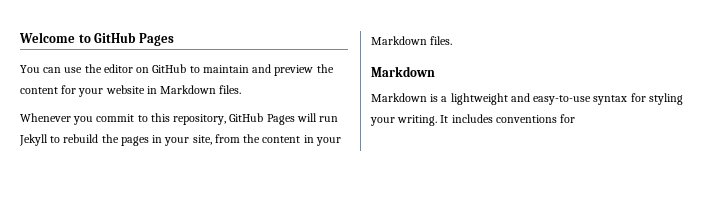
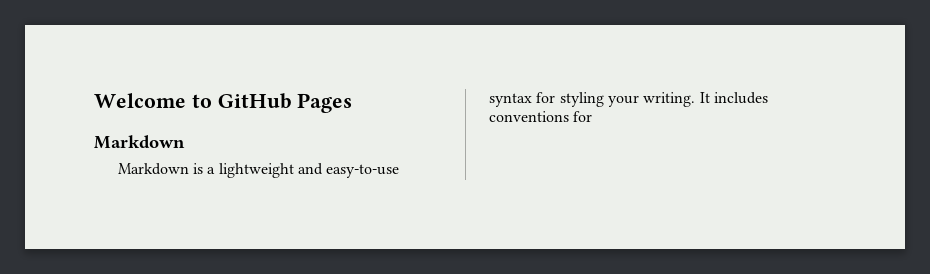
[20,64,334,76] [20,85,242,97] [20,113,339,125] [19,134,341,146] [371,36,453,45] // You can use the editor on GitHub to maintain and preview the content for your website in Markdown files. // Whenever you commit to this repository, GitHub Pages will run Jekyll to rebuild the pages in your site, from the content in your Markdown files. -> (353, 103) none

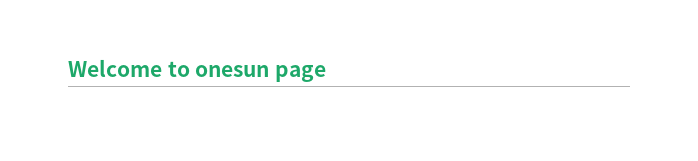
[217,93,353,113] [94,135,185,149] [117,163,400,178] [489,92,768,107] [489,111,593,122] GitHub Pages // Markdown // Markdown is a lightweight and easy-to-use syntax for styling your writing. It includes conventions for -> [195,65,327,82] onesun page

